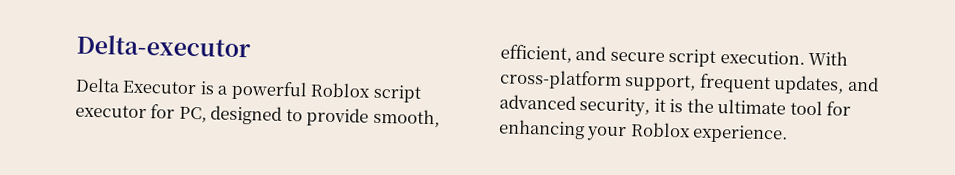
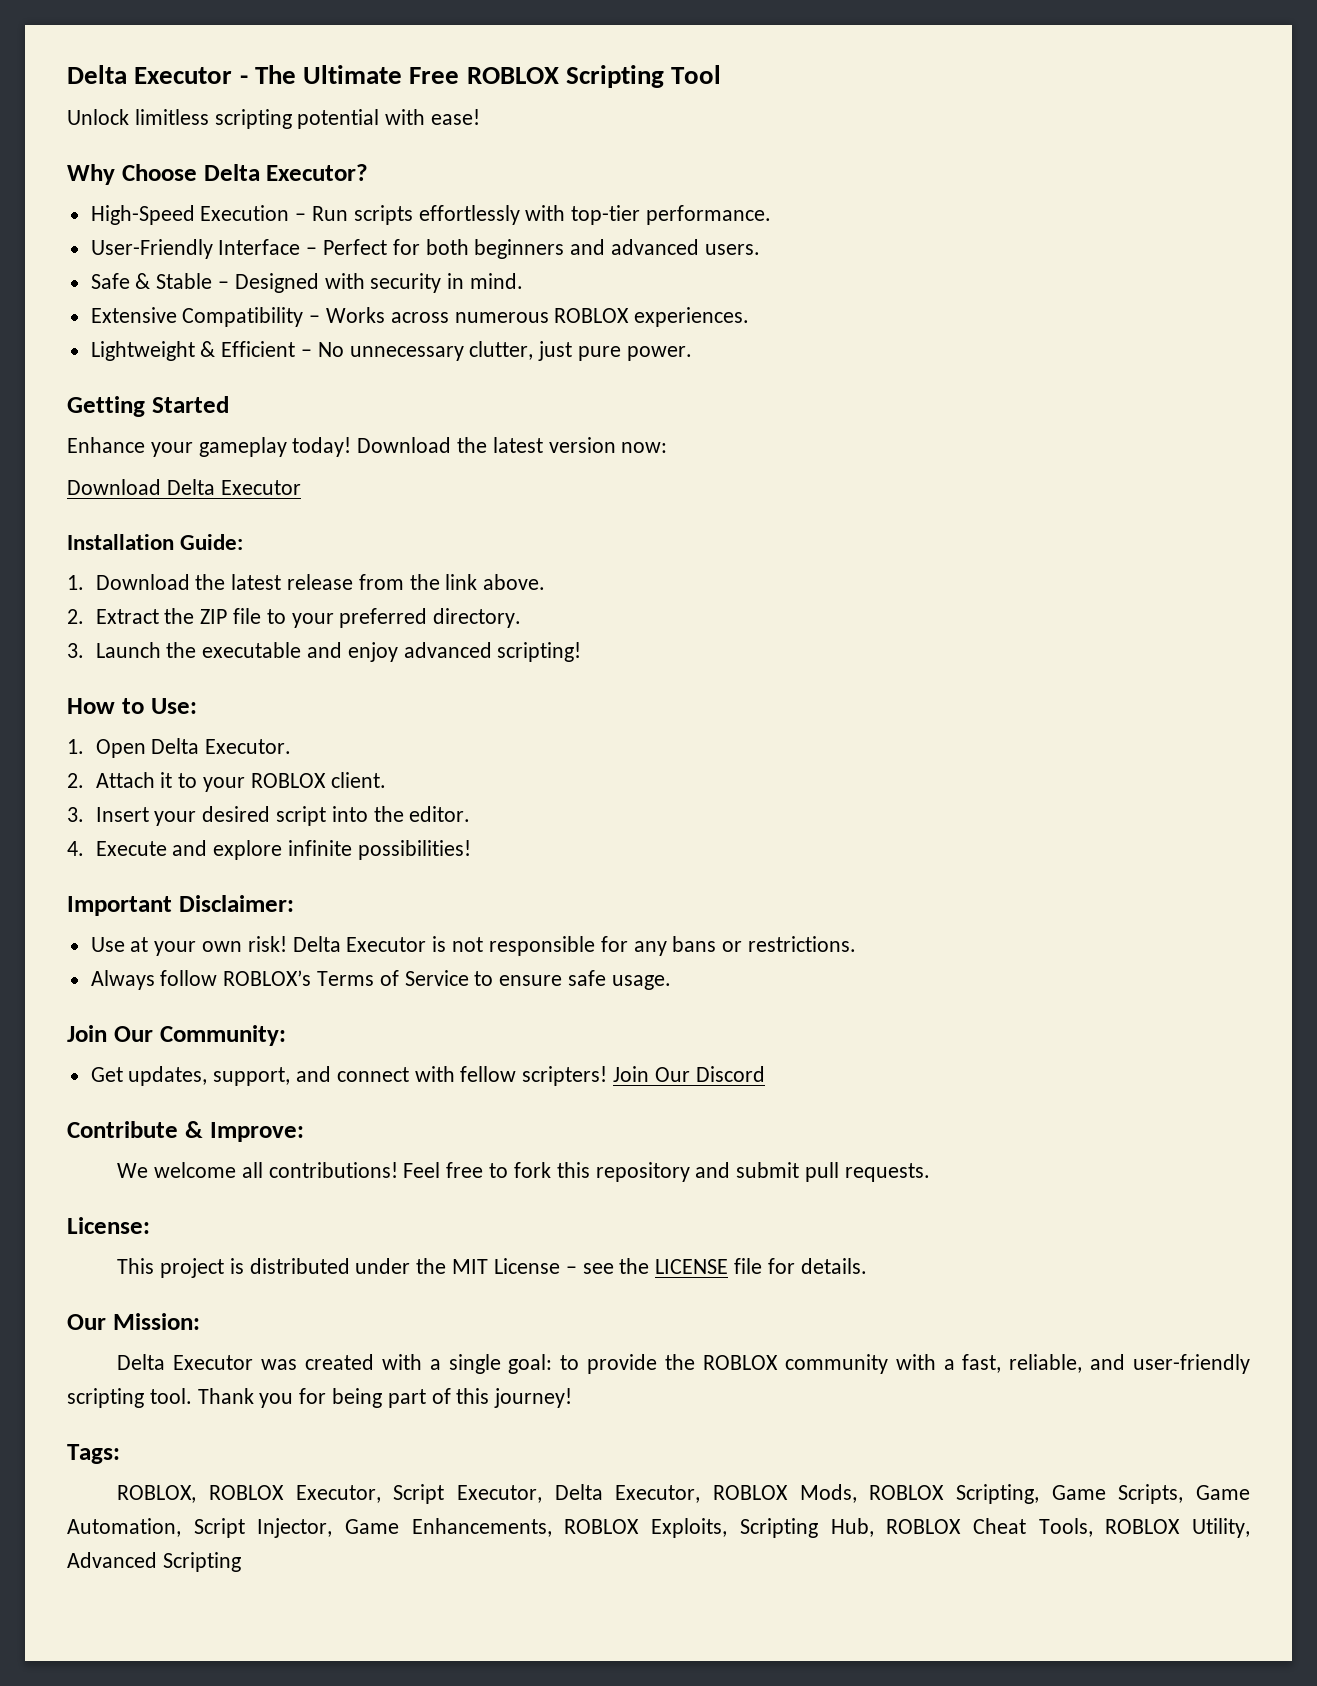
[76,34,251,58] [75,77,422,103] [75,104,440,128] [500,44,849,68] [500,69,879,95] [499,94,852,117] [498,119,789,144] Delta-executor // Delta Executor is a powerful Roblox script executor for PC, designed to provide smooth, efficient, and secure script execution. With cross-platform support, frequent updates, and advanced security, it is the ultimate tool for enhancing your Roblox experience. -> [67,65,722,88] [67,109,481,129] [67,164,369,185] [90,205,772,225] [90,239,760,259] [90,273,524,293] [90,307,750,327] [90,341,692,361] [67,396,229,417] [67,437,668,457] [67,479,301,495] [67,534,244,550] [67,574,546,590] [67,608,522,628] [67,642,582,662] [67,698,197,714] [67,738,292,758] [67,772,386,792] [67,806,471,826] [67,840,471,860] [67,895,294,916] [90,936,856,956] [90,970,671,990] [67,1025,286,1046] [90,1066,765,1086] [67,1121,304,1142] [117,1162,930,1182] [67,1217,150,1234] [117,1258,867,1278] [67,1313,200,1330] [117,1354,1251,1374] [67,1388,573,1408] [67,1444,120,1464] [117,1484,1250,1504] [67,1518,1250,1538] [67,1552,241,1572] Delta Executor - The Ultimate Free ROBLOX Scripting Tool // Unlock limitless scripting potential with ease! // Why Choose Delta Executor? // High-Speed Execution – Run scripts effortlessly with top-tier performance. // User-Friendly Interface – Perfect for both beginners and advanced users. // Safe & Stable – Designed with security in mind. // Extensive Compatibility – Works across numerous ROBLOX experiences. // Lightweight & Efficient – No unnecessary clutter, just pure power. // Getting Started // Enhance your gameplay today! Download the latest version now: // Download Delta Executor // Installation Guide: // 1. Download the latest release from the link above. // 2. Extract the ZIP file to your preferred directory. // 3. Launch the executable and enjoy advanced scripting! // How to Use: // 1. Open Delta Executor. // 2. Attach it to your ROBLOX client. // 3. Insert your desired script into the editor. // 4. Execute and explore infinite possibilities! // Important Disclaimer: // Use at your own risk! Delta Executor is not responsible for any bans or restrictions. // Always follow ROBLOX’s Terms of Service to ensure safe usage. // Join Our Community: // Get updates, support, and connect with fellow scripters! Join Our Discord // Contribute & Improve: // We welcome all contributions! Feel free to fork this repository and submit pull requests. // License: // This project is distributed under the MIT License – see the LICENSE file for details. // Our Mission: // Delta Executor was created with a single goal: to provide the ROBLOX community with a fast, reliable, and user-friendly scripting tool. Thank you for being part of this journey! // Tags: // ROBLOX, ROBLOX Executor, Script Executor, Delta Executor, ROBLOX Mods, ROBLOX Scripting, Game Scripts, Game Automation, Script Injector, Game Enhancements, ROBLOX Exploits, Scripting Hub, ROBLOX Cheat Tools, ROBLOX Utility, Advanced Scripting

